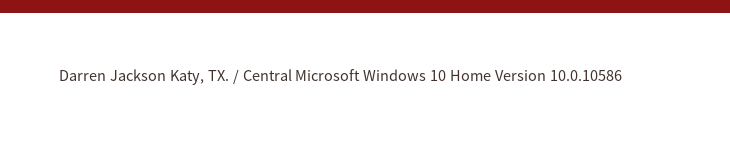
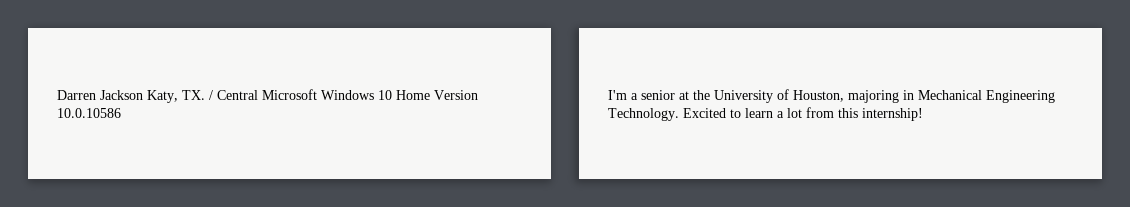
(623, 75) none -> [608,89,1055,103] [608,107,923,121] // I'm a senior at the University of Houston, majoring in Mechanical Engineering Technology. Excited to learn a lot from this internship!

